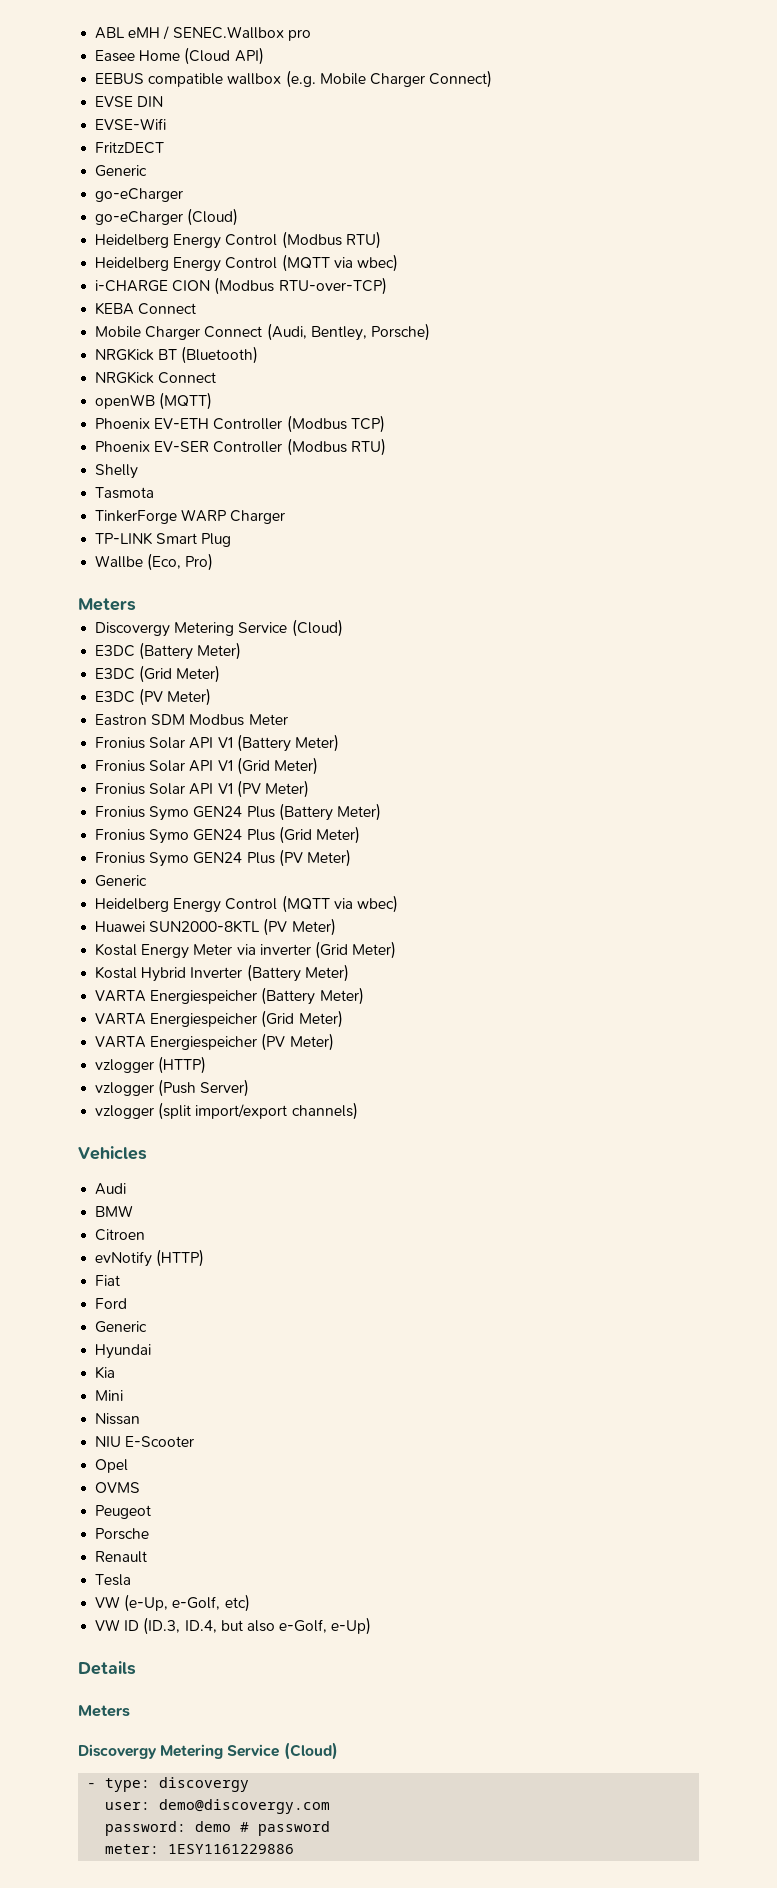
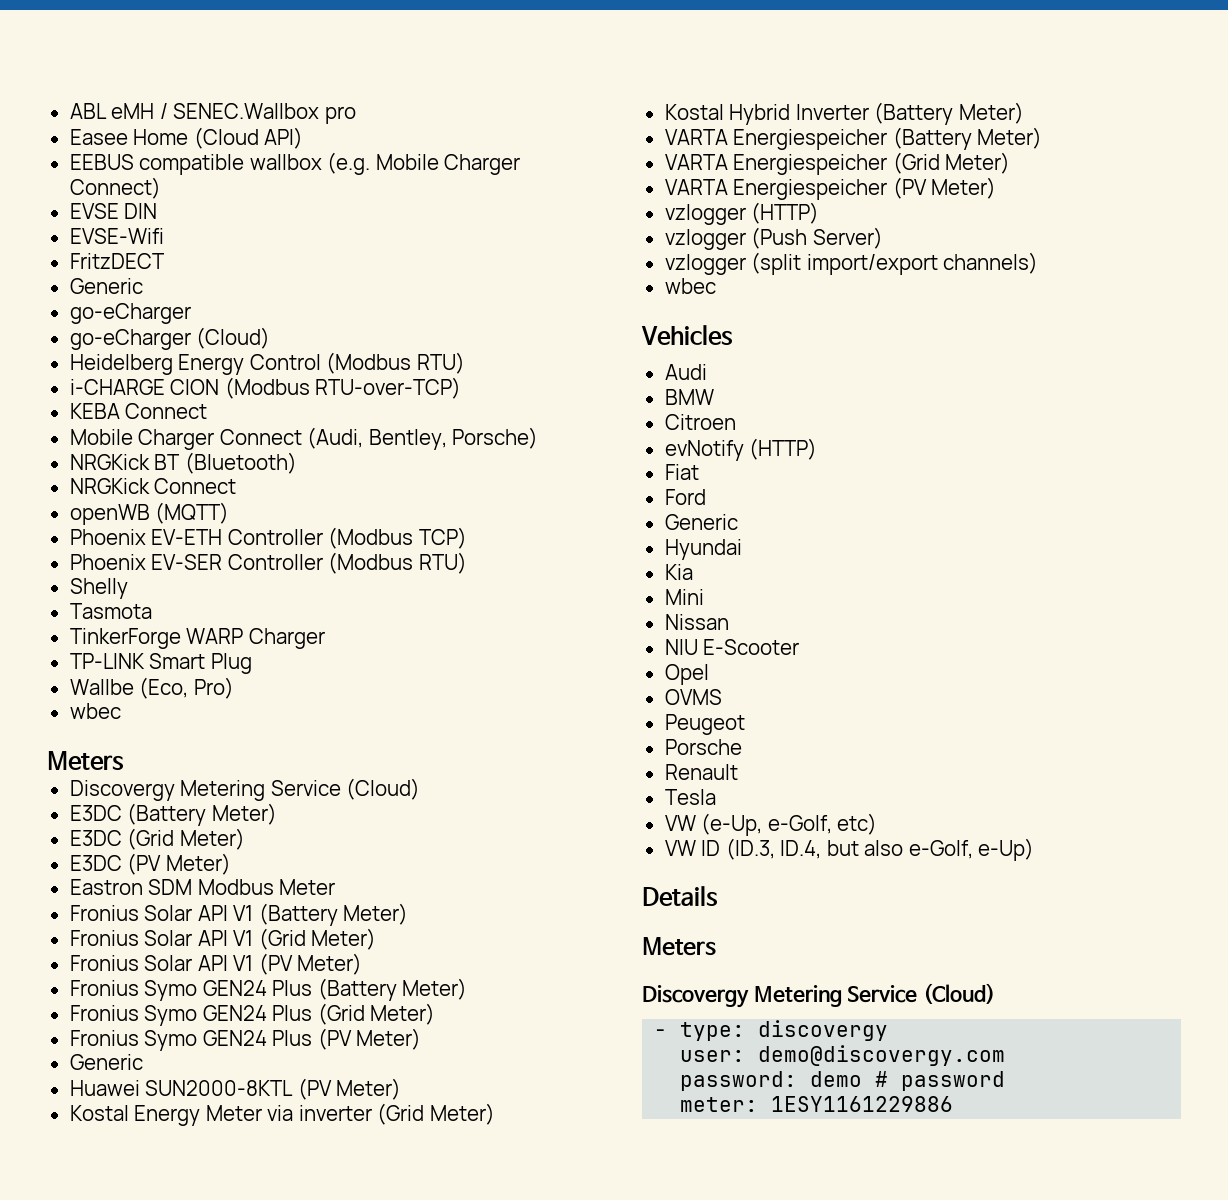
[95,254,398,272] // Heidelberg Energy Control (MQTT via wbec) -> (465, 363) none
(214, 562) none -> [69,703,121,719] // wbec
[95,895,398,913] // Heidelberg Energy Control (MQTT via wbec) -> (143, 1062) none
(358, 1111) none -> [664,278,716,294] // wbec

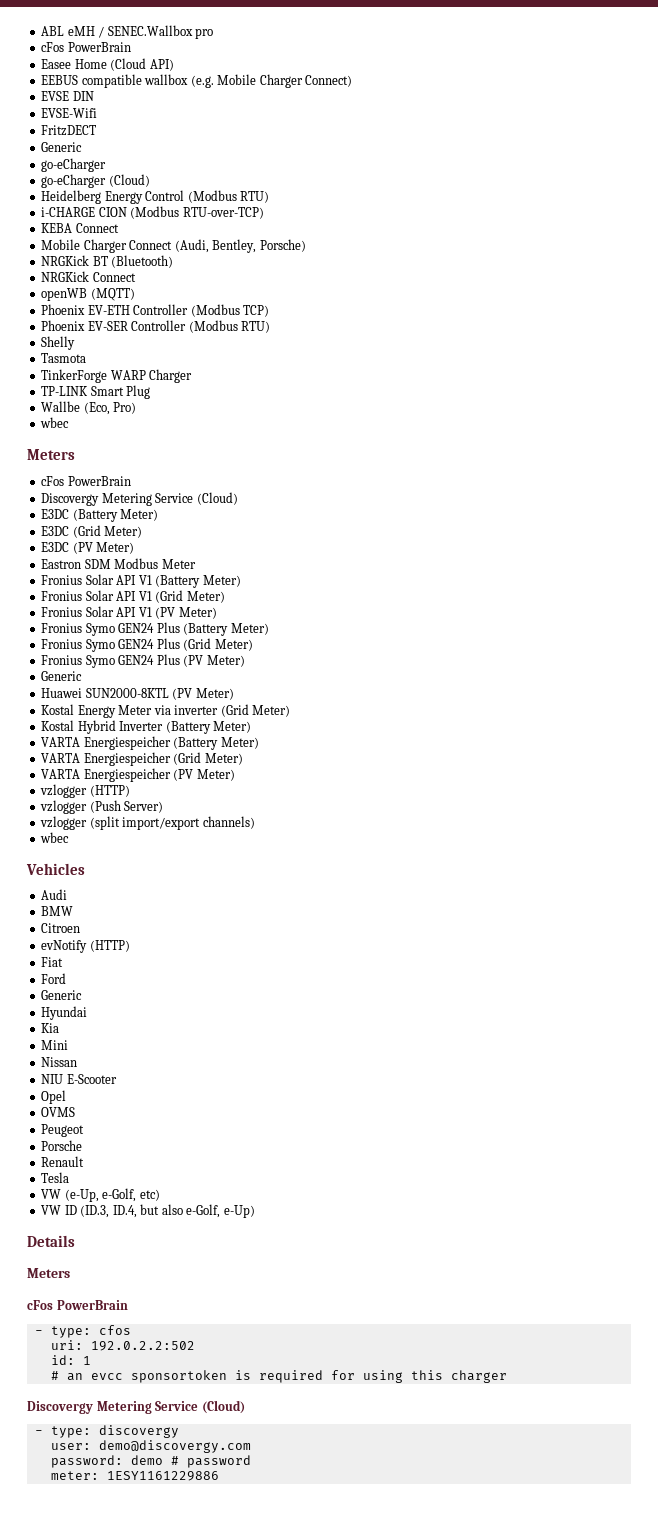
(356, 115) none -> [41,42,131,52] // cFos PowerBrain
(124, 761) none -> [41,476,131,486] // cFos PowerBrain
(716, 946) none -> [27,1300,128,1310] [34,1325,131,1338] [50,1340,195,1351] [50,1355,91,1365] [50,1370,507,1383] // cFos PowerBrain // - type: cfos // uri: 192.0.2.2:502 // id: 1 // # an evcc sponsortoken is required for using this charger

